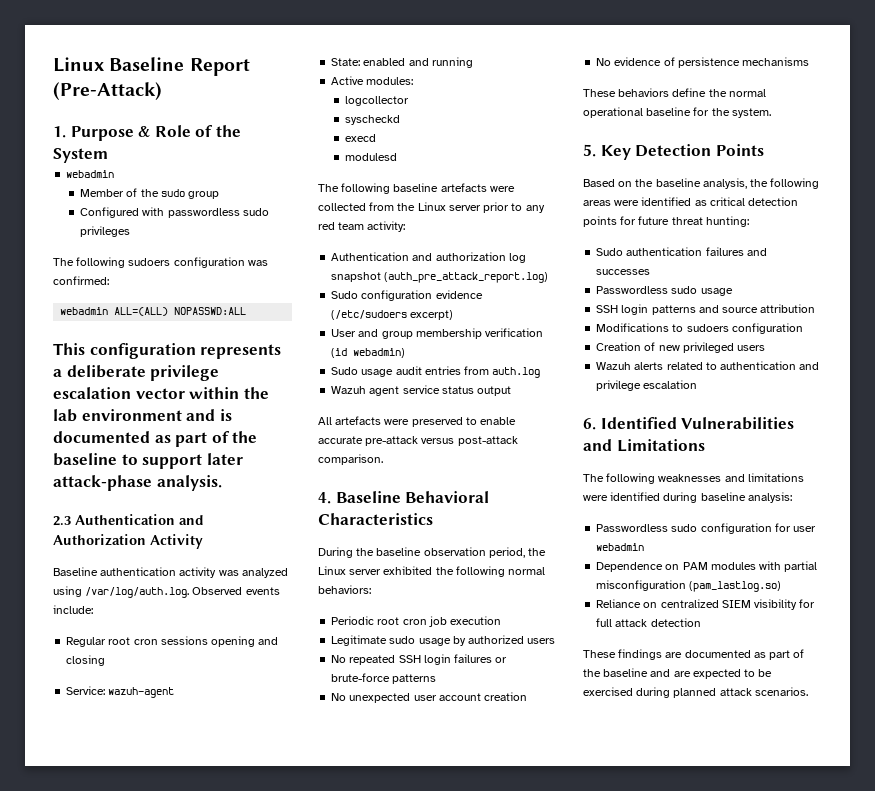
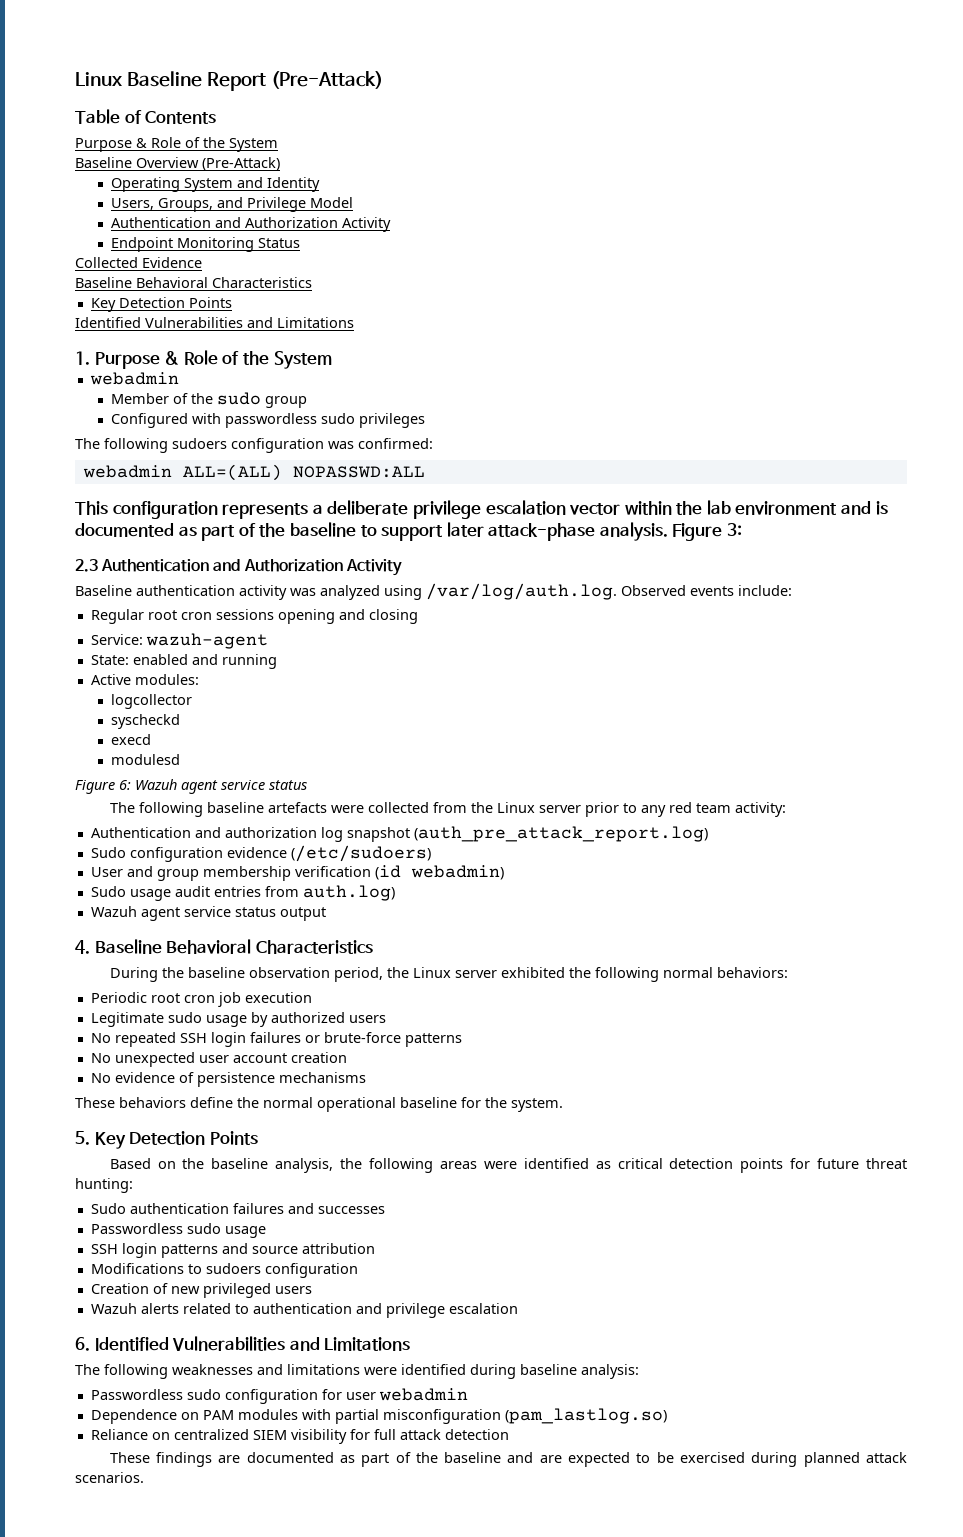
(162, 91) none -> [75,109,217,124] [75,137,278,152] [75,157,280,171] [111,177,321,192] [111,197,354,212] [111,217,392,232] [111,237,301,252] [75,257,202,268] [75,277,312,288] [90,297,232,312] [75,317,354,328] // Table of Contents // Purpose & Role of the System // Baseline Overview (Pre-Attack) // Operating System and Identity // Users, Groups, and Privilege Model // Authentication and Authorization Activity // Endpoint Monitoring Status // Collected Evidence // Baseline Behavioral Characteristics // Key Detection Points // Identified Vulnerabilities and Limitations
(222, 483) none -> [672,523,743,541] Figure 3:
(398, 157) none -> [75,779,307,794] // Figure 6: Wazuh agent service status
[331,310,454,320] (/etc/sudoers excerpt) -> [290,845,431,862] (/etc/sudoers)
[492,367,541,378] auth.log -> [302,885,395,901] auth.log)
[318,416,517,427] [318,436,518,446] [318,454,383,465] // All artefacts were preserved to enable accurate pre-attack versus post-attack comparison. -> (326, 914) none

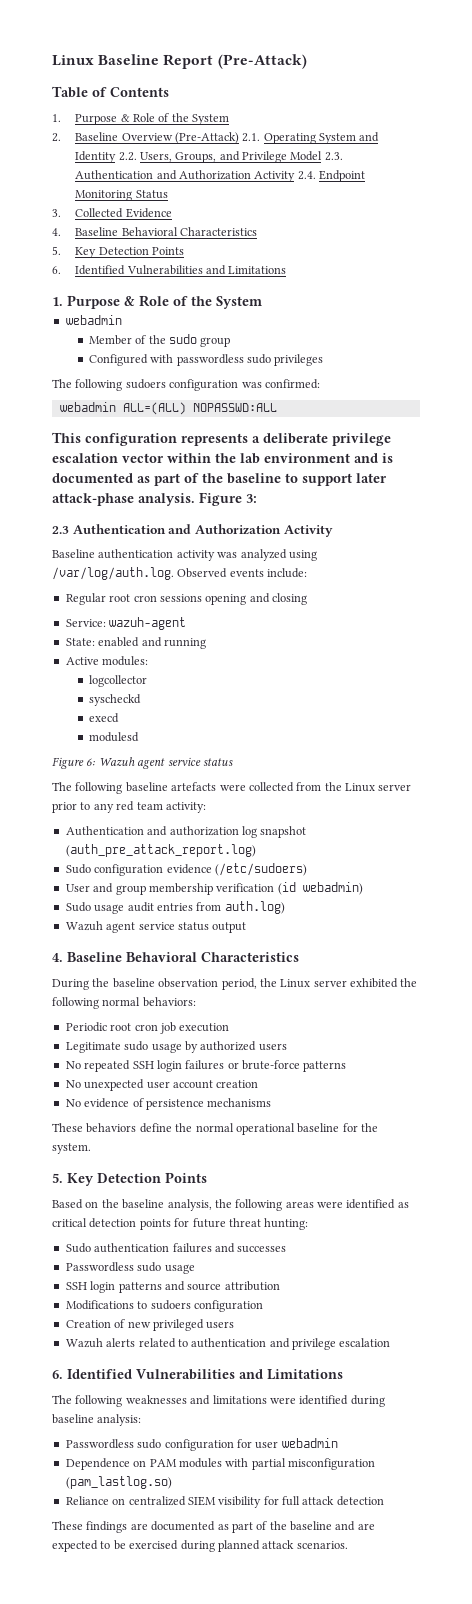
[75,137,278,152] Purpose & Role of the System // -> [52,113,230,125] [52,133,61,142] 1. Purpose & Role of the System // 2.
(280, 164) // -> [242,133,261,142] 2.1.
(321, 184) // -> [118,152,137,161] 2.2.
[111,217,392,232] // Authentication and Authorization Activity // -> [324,152,343,161] [75,170,316,182] 2.3. Authentication and Authorization Activity 2.4.
(301, 243) none -> [52,209,61,217] 3.
[75,277,312,288] [90,297,232,312] Baseline Behavioral Characteristics // Key Detection Points // -> [52,227,257,236] [52,246,184,258] [52,266,61,274] 4. Baseline Behavioral Characteristics // 5. Key Detection Points // 6.

